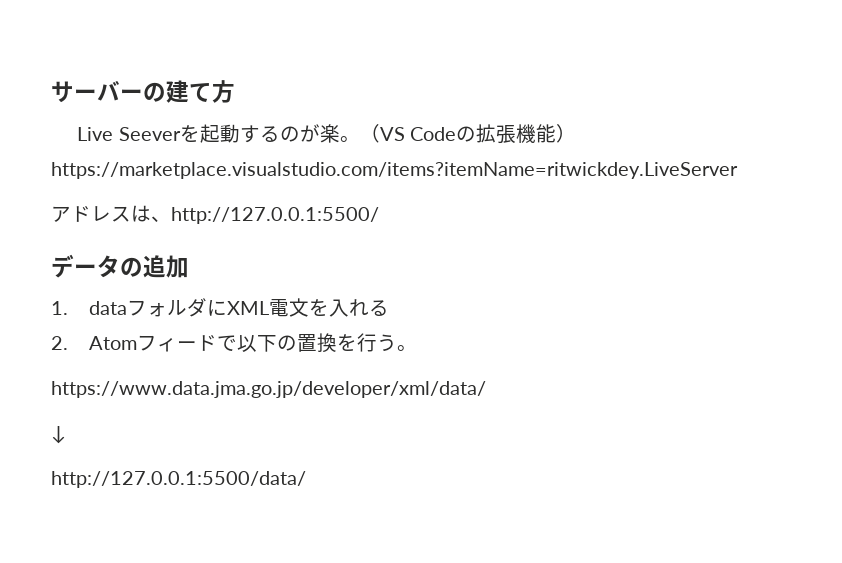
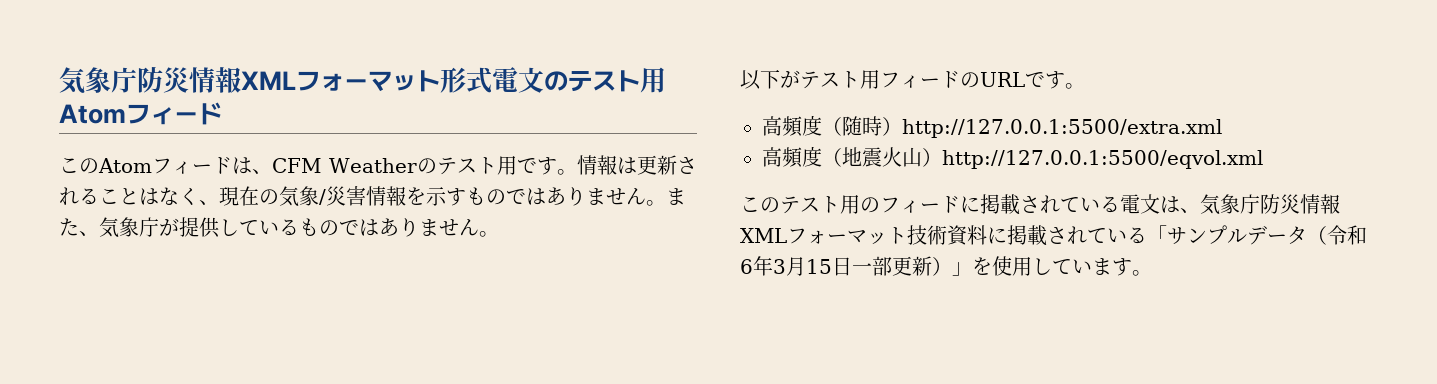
[51,80,235,103] [77,124,576,144] [51,162,738,179] [51,205,379,224] [51,254,189,278] [51,298,390,317] [51,333,418,353] [51,381,486,398] [51,426,66,444] [51,471,306,488] サーバーの建て方 // Live Seeverを起動するのが楽。（VS Codeの拡張機能）https://marketplace.visualstudio.com/items?itemName=ritwickdey.LiveServer // アドレスは、http://127.0.0.1:5500/ // データの追加 // 1. dataフォルダにXML電文を入れる // 2. Atomフィードで以下の置換を行う。 // https://www.data.jma.go.jp/developer/xml/data/ // ↓ // http://127.0.0.1:5500/data/ -> [59,67,666,94] [59,102,222,125] [59,155,697,175] [59,186,686,207] [59,217,499,238] [740,69,1085,90] [762,115,1222,138] [762,146,1263,169] [740,194,1340,215] [740,225,1367,246] [740,256,1152,276] 気象庁防災情報XMLフォーマット形式電文のテスト用Atomフィード // このAtomフィードは、CFM Weatherのテスト用です。情報は更新されることはなく、現在の気象/災害情報を示すものではありません。また、気象庁が提供しているものではありません。 // 以下がテスト用フィードのURLです。 // 高頻度（随時）http://127.0.0.1:5500/extra.xml // 高頻度（地震火山）http://127.0.0.1:5500/eqvol.xml // このテスト用のフィードに掲載されている電文は、気象庁防災情報XMLフォーマット技術資料に掲載されている「サンプルデータ（令和6年3月15日一部更新）」を使用しています。

